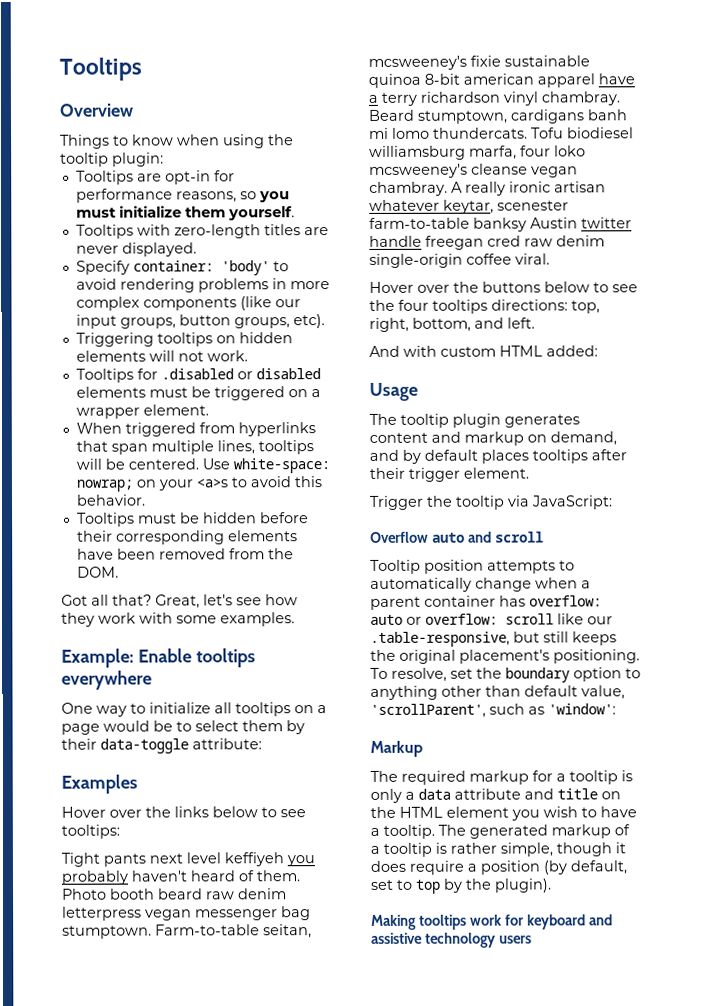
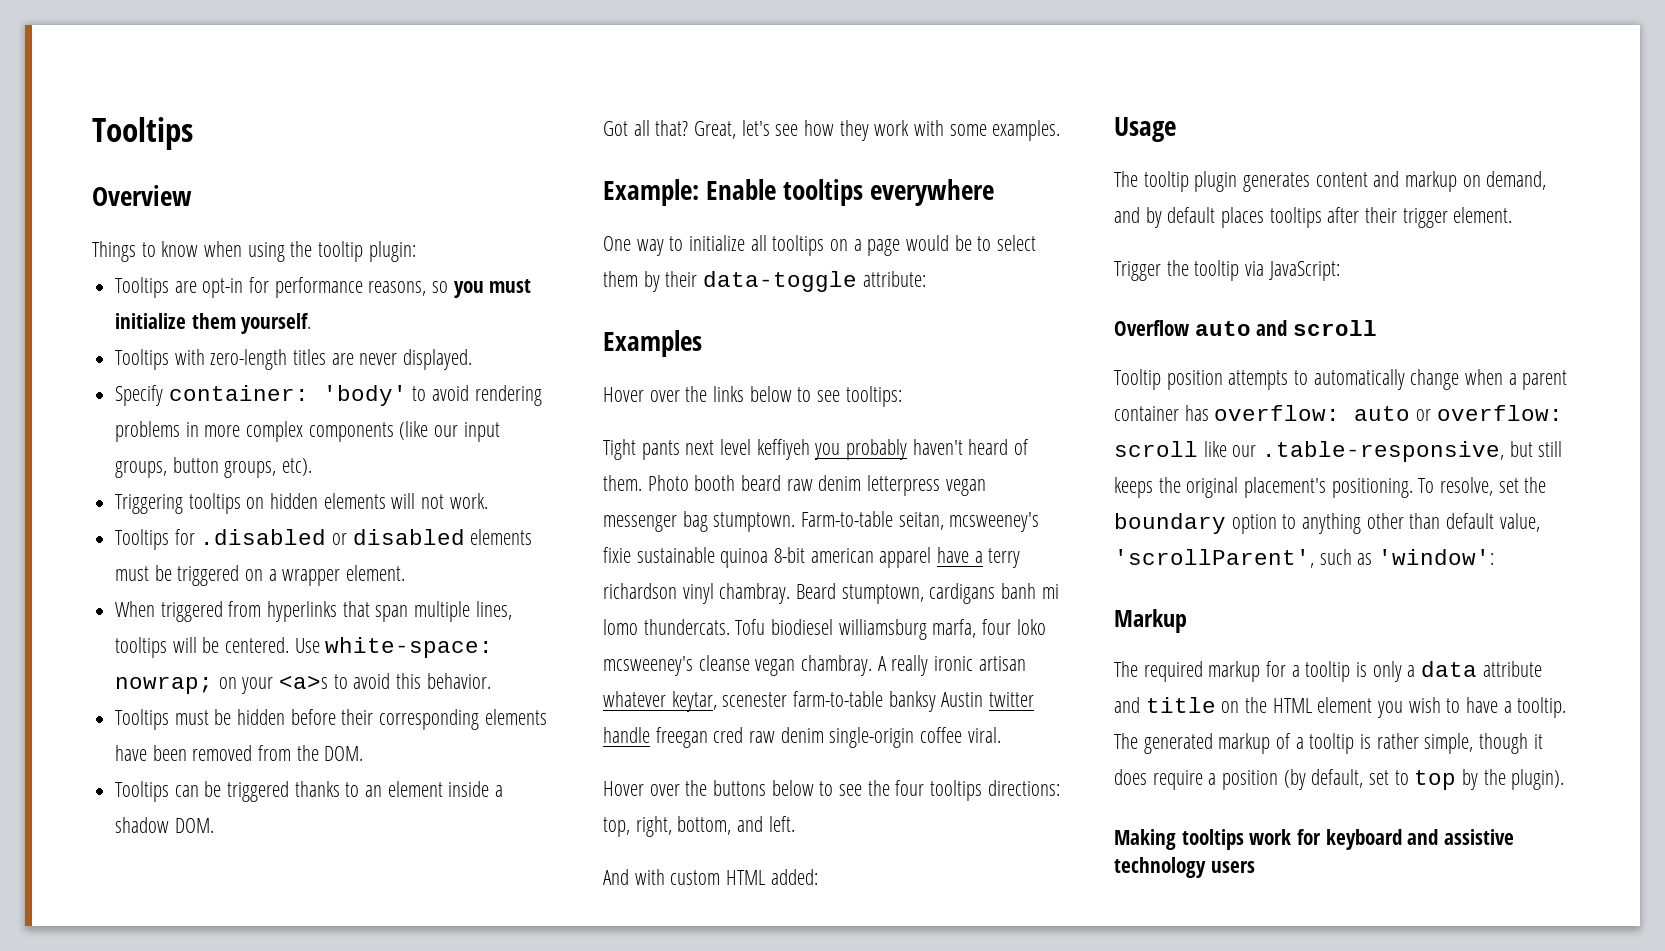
(119, 572) none -> [115,781,504,802] [115,817,214,833] // Tooltips can be triggered thanks to an element inside a shadow DOM.

